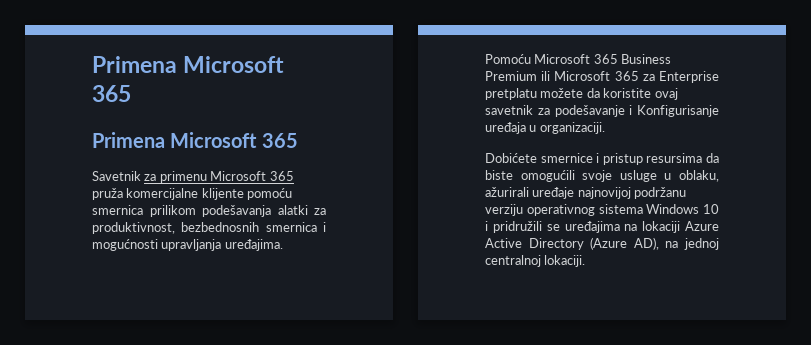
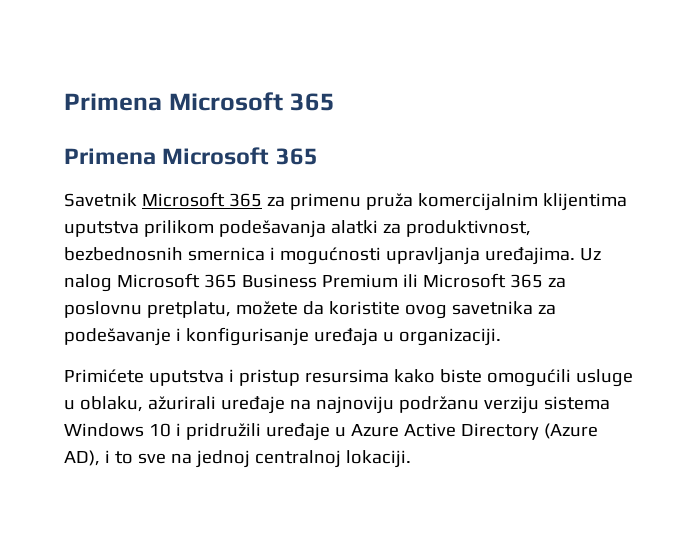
[144,171,294,183] [92,188,293,200] [92,205,143,215] za primenu Microsoft 365 pruža komercijalne klijente pomoću smernica -> [141,192,627,211] [64,221,139,237] Microsoft 365 za primenu pruža komercijalnim klijentima uputstva
[485,54,531,64] Pomoću -> [579,248,601,261] [64,274,112,292] Uz nalog
[659,71,719,83] [485,88,537,100] Enterprise pretplatu -> [64,301,231,318] poslovnu pretplatu,
[654,88,678,100] [485,105,533,115] ovaj savetnik -> [404,301,533,319] ovog savetnika
[637,105,719,117] Konfigurisanje -> [185,327,309,346] konfigurisanje
[485,153,593,163] Dobićete smernice -> [64,369,224,386] Primićete uputstva
[706,153,719,163] da -> [393,369,435,383] kako
[582,170,613,182] svoje -> (571, 378) none
[577,187,631,199] najnovijoj -> [289,396,394,414] na najnoviju
[526,204,595,216] operativnog -> (539, 405) none
[546,221,681,233] se uređajima na lokaciji -> [265,423,346,441] uređaje u
(659, 243) none -> [104,450,166,464] i to sve

